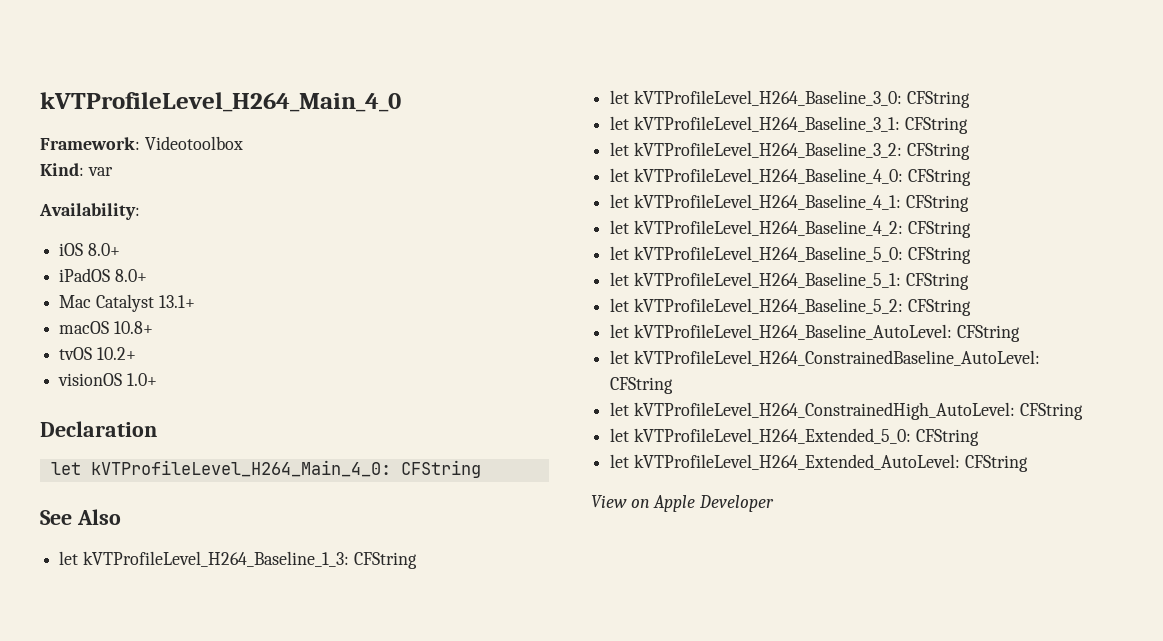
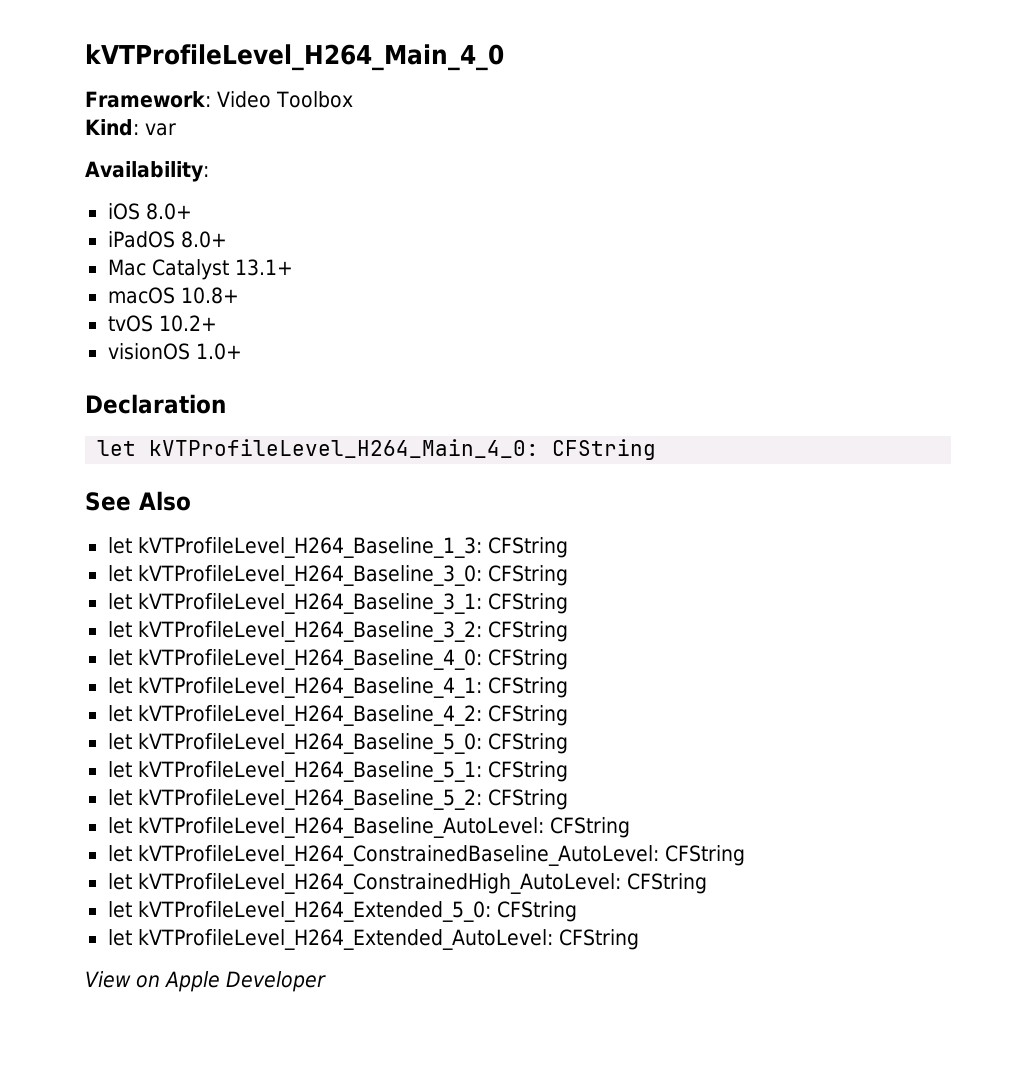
[144,136,243,150] Videotoolbox -> [216,91,353,108] Video Toolbox

